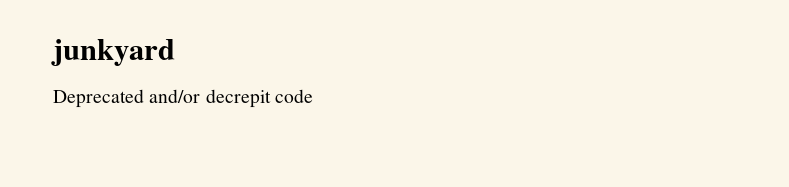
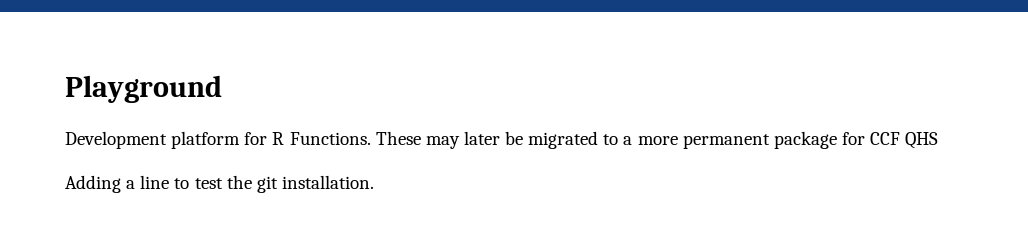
[51,39,175,66] [53,89,313,108] junkyard // Deprecated and/or decrepit code -> [65,75,222,103] [65,131,939,149] [65,175,374,193] Playground // Development platform for R Functions. These may later be migrated to a more permanent package for CCF QHS // Adding a line to test the git installation.

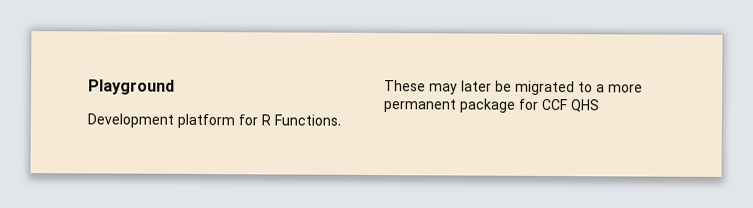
[65,175,374,193] // Adding a line to test the git installation. -> (600, 106) none

